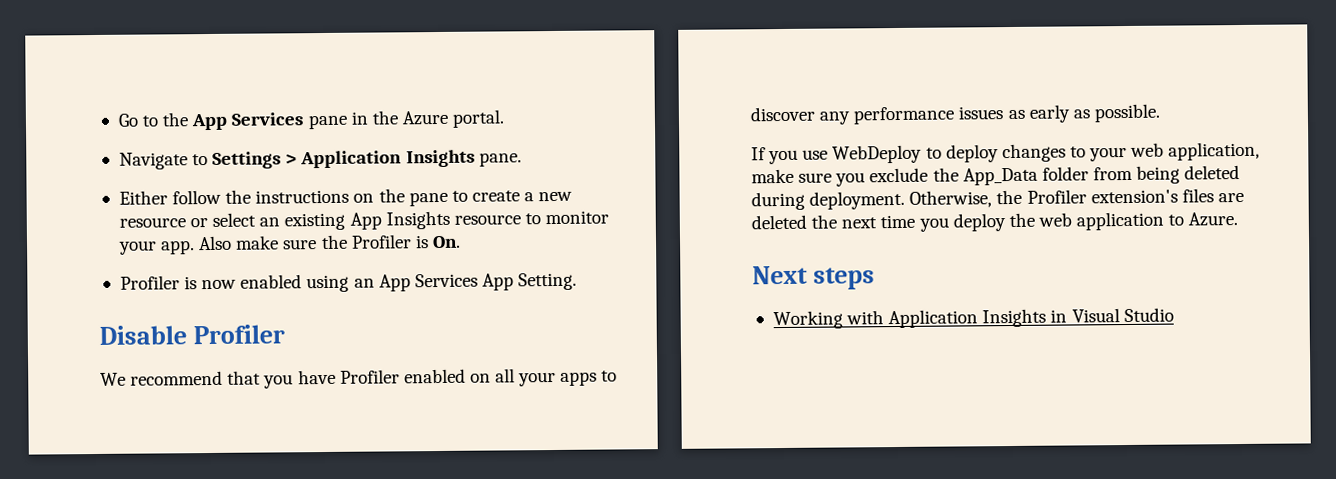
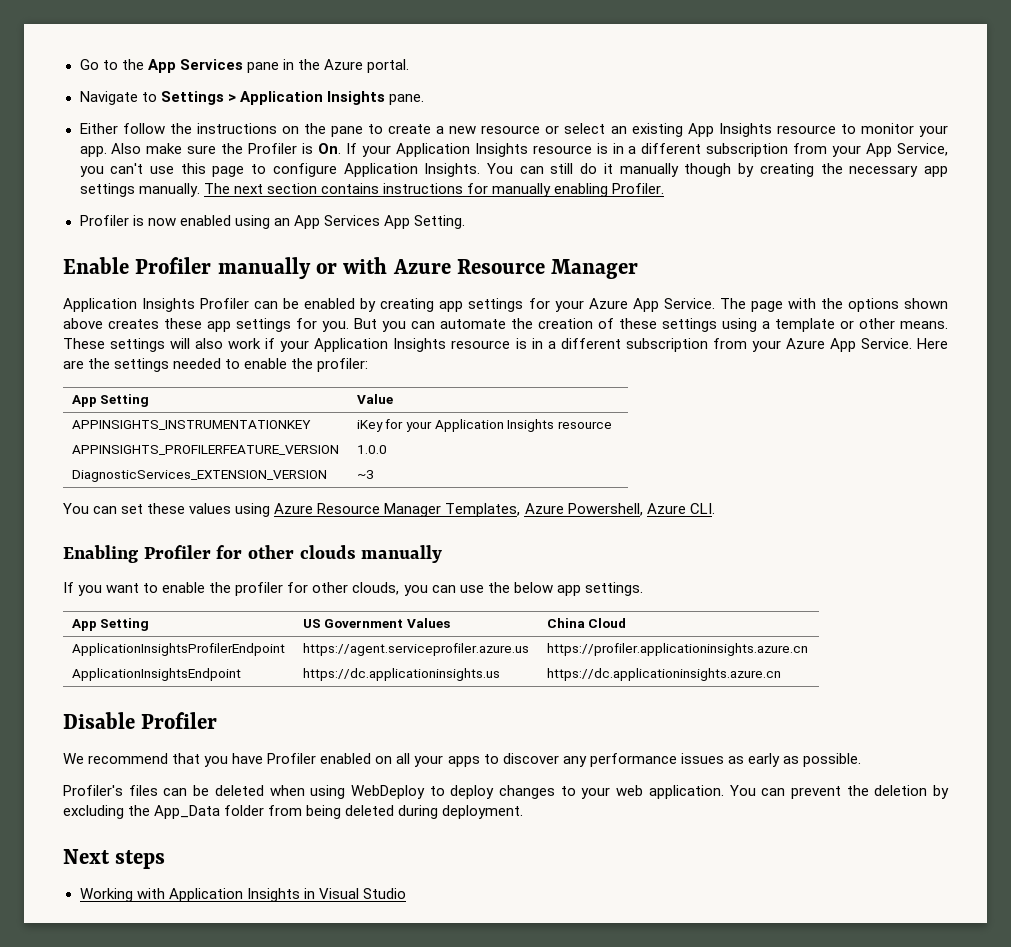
(461, 242) none -> [345,143,949,157] [79,163,949,177] [79,183,664,197] If your Application Insights resource is in a different subscription from your App Service, you can't use this page to configure Application Insights. You can still do it manually though by creating the necessary app settings manually. The next section contains instructions for manually enabling Profiler.
(578, 281) none -> [63,257,639,279] [63,298,948,312] [63,318,948,332] [63,338,948,352] [63,358,369,372] [71,394,150,407] [356,394,393,404] [71,420,311,430] [356,419,612,432] [71,445,339,455] [356,445,387,454] [71,470,327,482] [356,470,374,479] [63,503,715,517] [63,545,443,563] [63,582,643,596] [71,618,150,631] [302,618,451,628] [546,618,627,628] [71,643,285,656] [302,643,529,656] [546,643,808,656] [71,668,241,681] [302,668,500,681] [546,668,781,681] // Enable Profiler manually or with Azure Resource Manager // Application Insights Profiler can be enabled by creating app settings for your Azure App Service. The page with the options shown above creates these app settings for you. But you can automate the creation of these settings using a template or other means. These settings will also work if your Application Insights resource is in a different subscription from your Azure App Service. Here are the settings needed to enable the profiler: // App Setting | Value // APPINSIGHTS_INSTRUMENTATIONKEY | iKey for your Application Insights resource // APPINSIGHTS_PROFILERFEATURE_VERSION | 1.0.0 // DiagnosticServices_EXTENSION_VERSION | ~3 // You can set these values using Azure Resource Manager Templates, Azure Powershell, Azure CLI. // Enabling Profiler for other clouds manually // If you want to enable the profiler for other clouds, you can use the below app settings. // App Setting | US Government Values | China Cloud // ApplicationInsightsProfilerEndpoint | https://agent.serviceprofiler.azure.us | https://profiler.applicationinsights.azure.cn // ApplicationInsightsEndpoint | https://dc.applicationinsights.us | https://dc.applicationinsights.azure.cn
[751,147,829,165] If you use -> [63,785,346,799] Profiler's files can be deleted when using
[1168,141,1261,161] [751,167,929,187] application, make sure you exclude -> [648,785,950,799] [63,805,124,819] application. You can prevent the deletion by excluding
[909,188,1244,208] [751,211,1239,232] Otherwise, the Profiler extension's files are deleted the next time you deploy the web application to Azure. -> (524, 812) none

